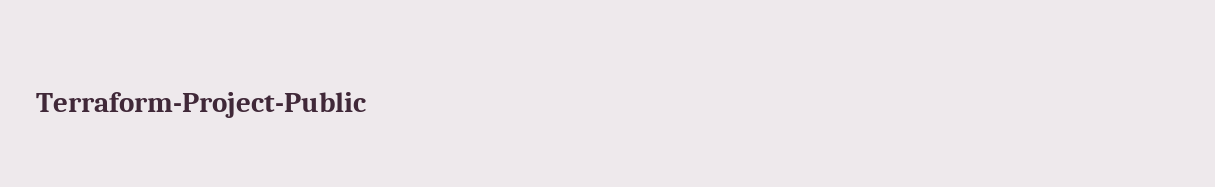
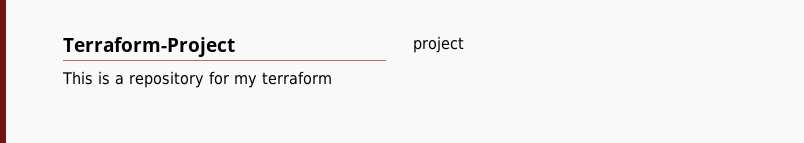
[36,92,366,118] Terraform-Project-Public -> [63,37,235,57] [62,71,332,88] [413,36,464,53] Terraform-Project // This is a repository for my terraform project

